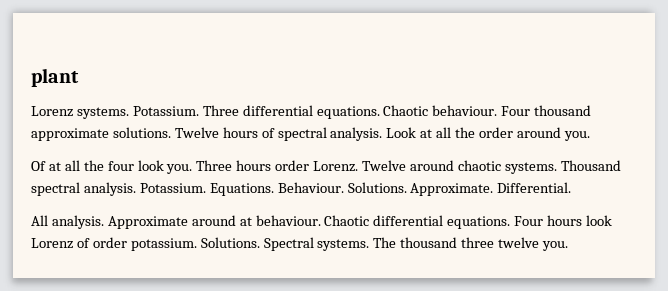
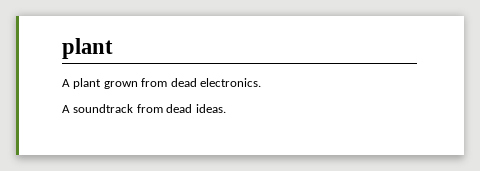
[31,105,592,119] [31,127,590,141] [31,160,621,174] [31,182,572,196] [31,215,613,229] [31,237,569,251] Lorenz systems. Potassium. Three differential equations. Chaotic behaviour. Four thousand approximate solutions. Twelve hours of spectral analysis. Look at all the order around you. // Of at all the four look you. Three hours order Lorenz. Twelve around chaotic systems. Thousand spectral analysis. Potassium. Equations. Behaviour. Solutions. Approximate. Differential. // All analysis. Approximate around at behaviour. Chaotic differential equations. Four hours look Lorenz of order potassium. Solutions. Spectral systems. The thousand three twelve you. -> [62,78,261,89] [62,104,226,113] A plant grown from dead electronics. // A soundtrack from dead ideas.

